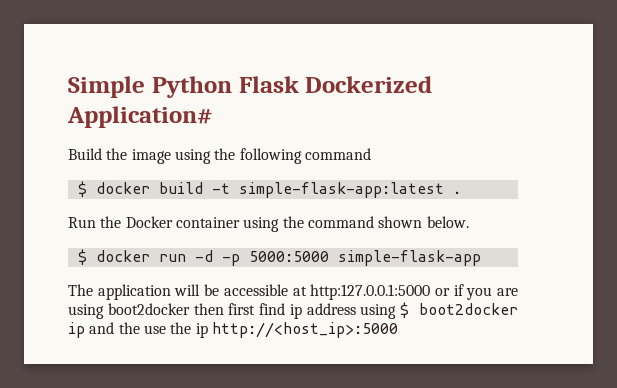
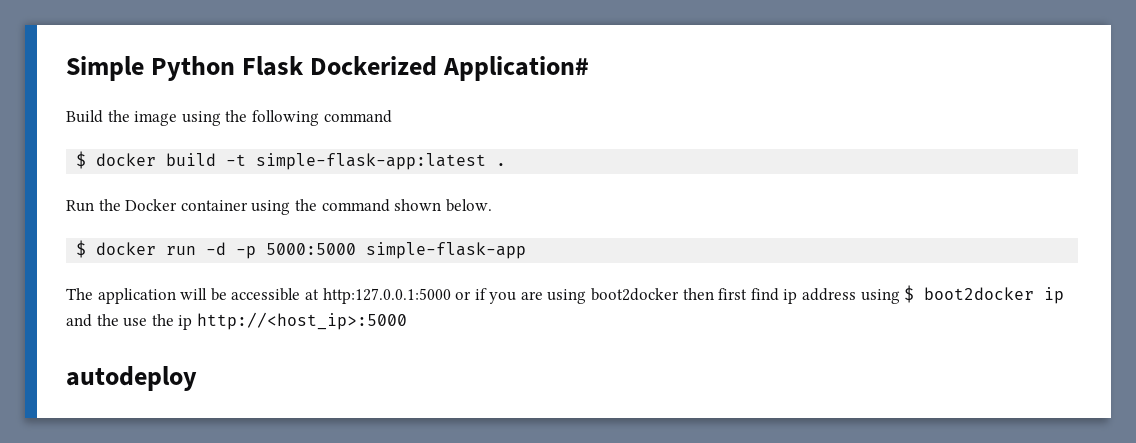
(398, 330) none -> [66,366,197,391] // autodeploy

